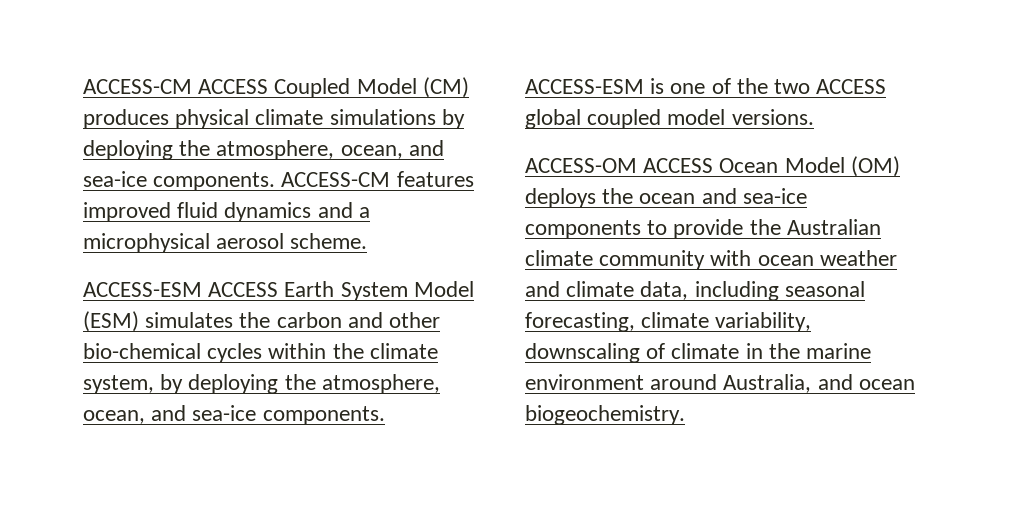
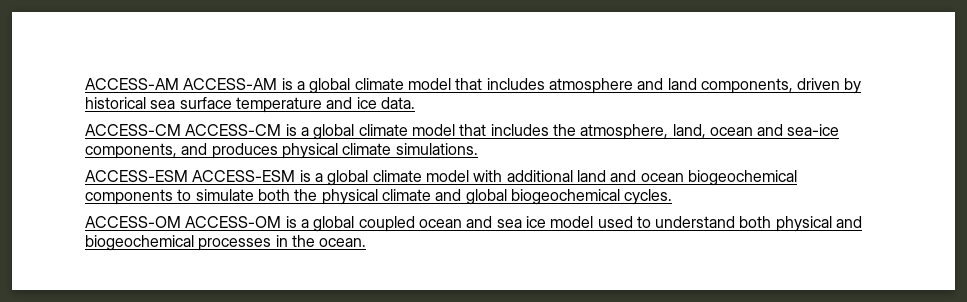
[83,77,469,98] [83,109,465,129] [83,140,444,160] [83,171,474,191] [83,202,370,222] [83,233,368,253] [83,281,474,301] [83,311,441,332] [83,343,438,363] [83,374,440,394] [83,405,385,425] [525,78,887,94] [525,109,814,129] [525,156,900,177] [525,188,807,208] [525,219,881,239] [525,250,897,270] [525,281,865,301] [525,312,812,332] [525,343,872,363] [525,374,915,393] [525,405,685,425] ACCESS-CM ACCESS Coupled Model (CM) produces physical climate simulations by deploying the atmosphere, ocean, and sea-ice components. ACCESS-CM features improved fluid dynamics and a microphysical aerosol scheme. // ACCESS-ESM ACCESS Earth System Model (ESM) simulates the carbon and other bio-chemical cycles within the climate system, by deploying the atmosphere, ocean, and sea-ice components. ACCESS-ESM is one of the two ACCESS global coupled model versions. // ACCESS-OM ACCESS Ocean Model (OM) deploys the ocean and sea-ice components to provide the Australian climate community with ocean weather and climate data, including seasonal forecasting, climate variability, downscaling of climate in the marine environment around Australia, and ocean biogeochemistry. -> [85,78,862,94] [85,97,415,113] [85,124,840,140] [85,143,478,159] [85,170,797,186] [85,189,673,205] [85,216,863,232] [85,235,367,251] ACCESS-AM ACCESS-AM is a global climate model that includes atmosphere and land components, driven by historical sea surface temperature and ice data. // ACCESS-CM ACCESS-CM is a global climate model that includes the atmosphere, land, ocean and sea-ice components, and produces physical climate simulations. // ACCESS-ESM ACCESS-ESM is a global climate model with additional land and ocean biogeochemical components to simulate both the physical climate and global biogeochemical cycles. // ACCESS-OM ACCESS-OM is a global coupled ocean and sea ice model used to understand both physical and biogeochemical processes in the ocean.

